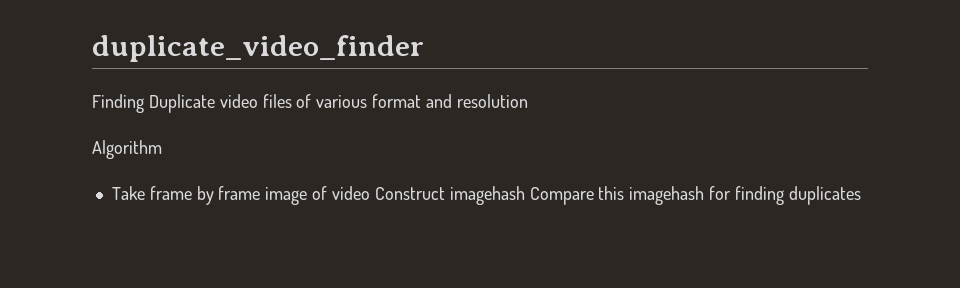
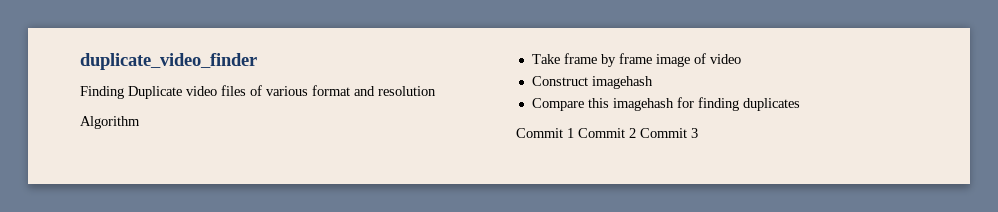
(370, 193) none -> (741, 59) //
(525, 195) none -> (653, 82) //
(861, 195) none -> [516,128,698,138] // Commit 1 Commit 2 Commit 3

